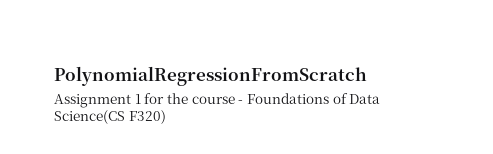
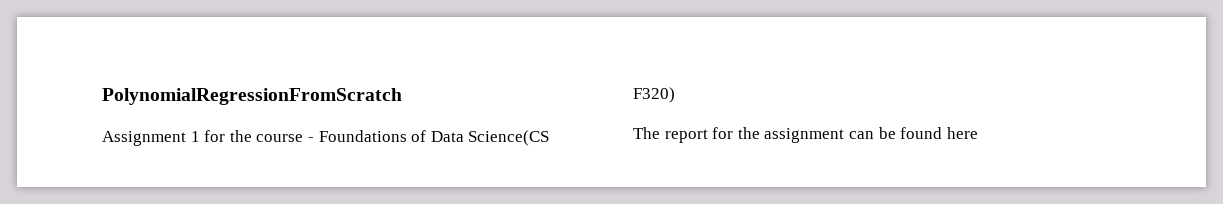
(166, 117) none -> [633,127,978,143] // The report for the assignment can be found here

